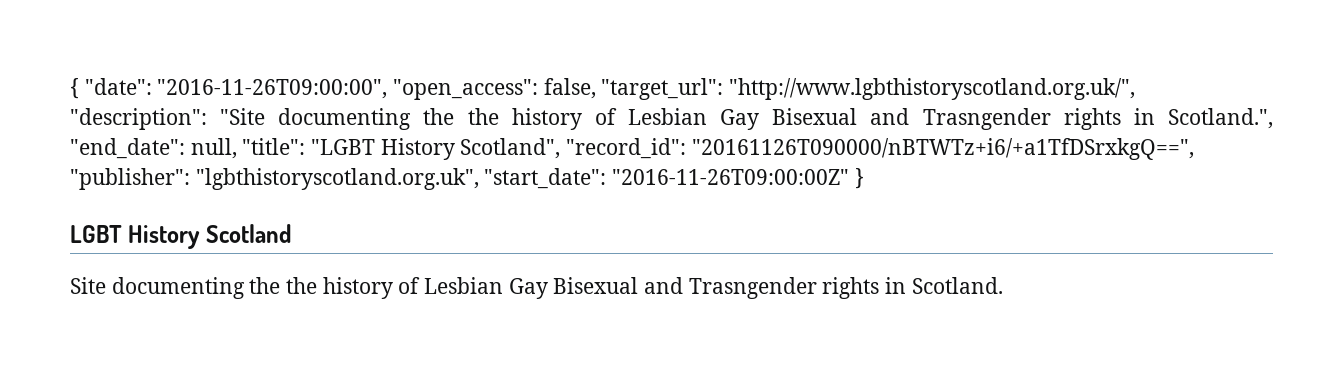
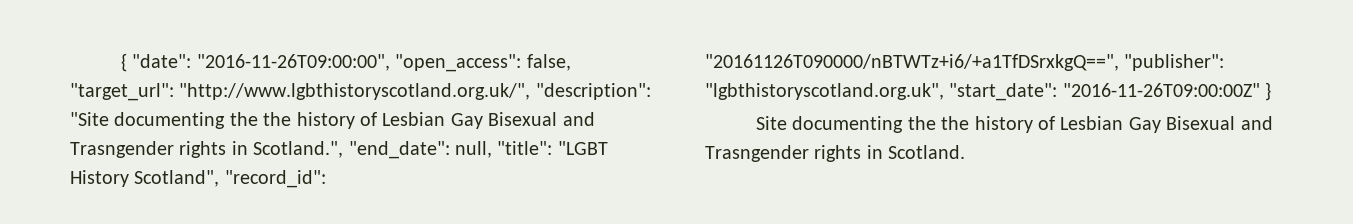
[70,224,291,249] // LGBT History Scotland -> (1272, 91) none

